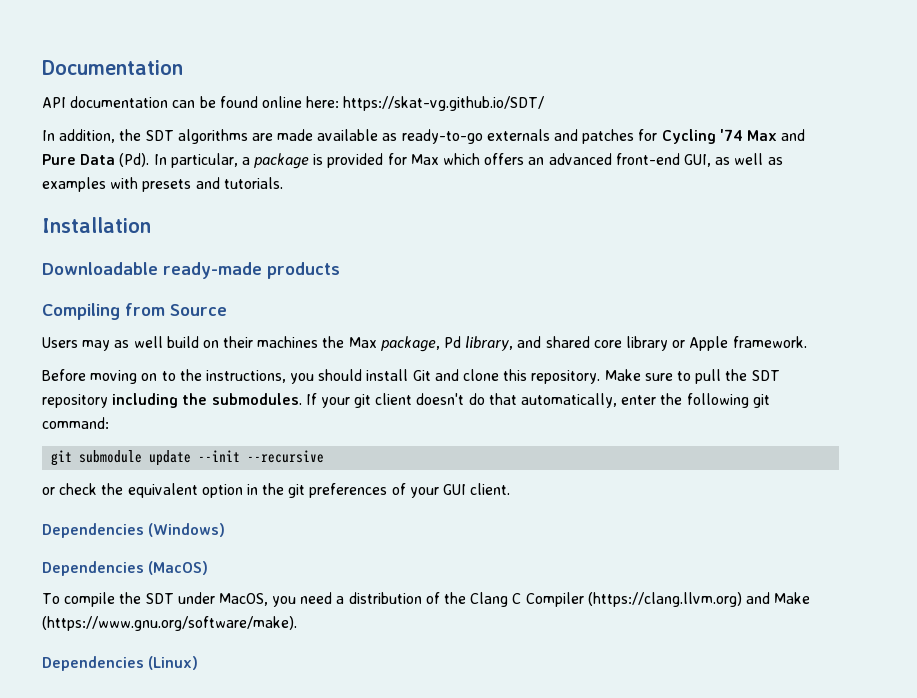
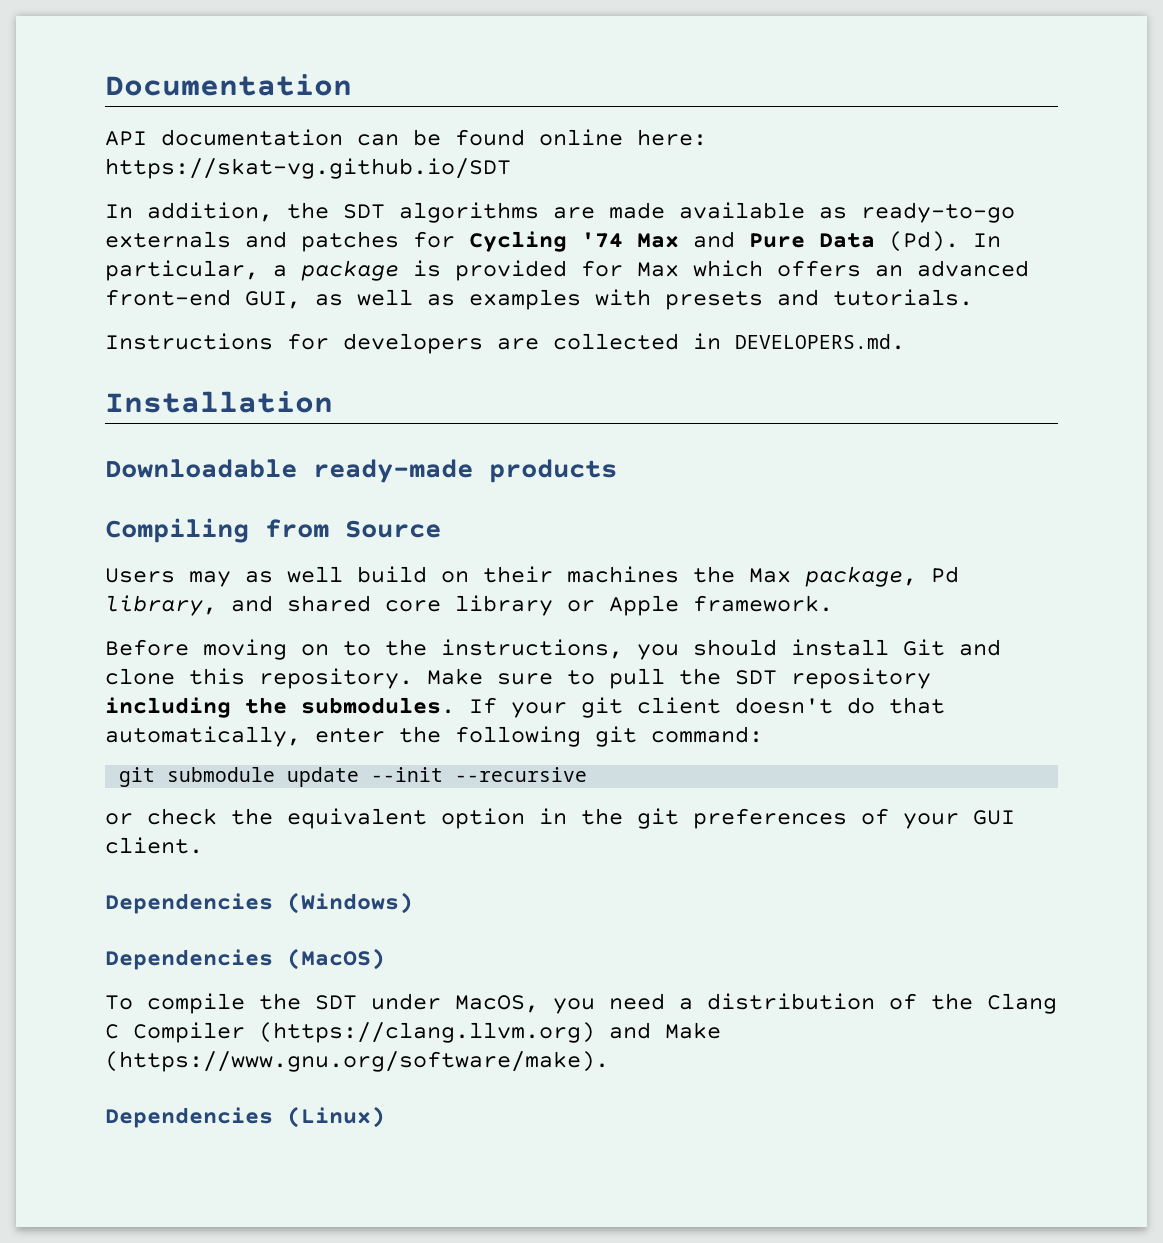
[343,96,545,111] https://skat-vg.github.io/SDT/ -> [105,158,511,179] https://skat-vg.github.io/SDT
(283, 183) none -> [105,333,905,354] // Instructions for developers are collected in DEVELOPERS.md.

